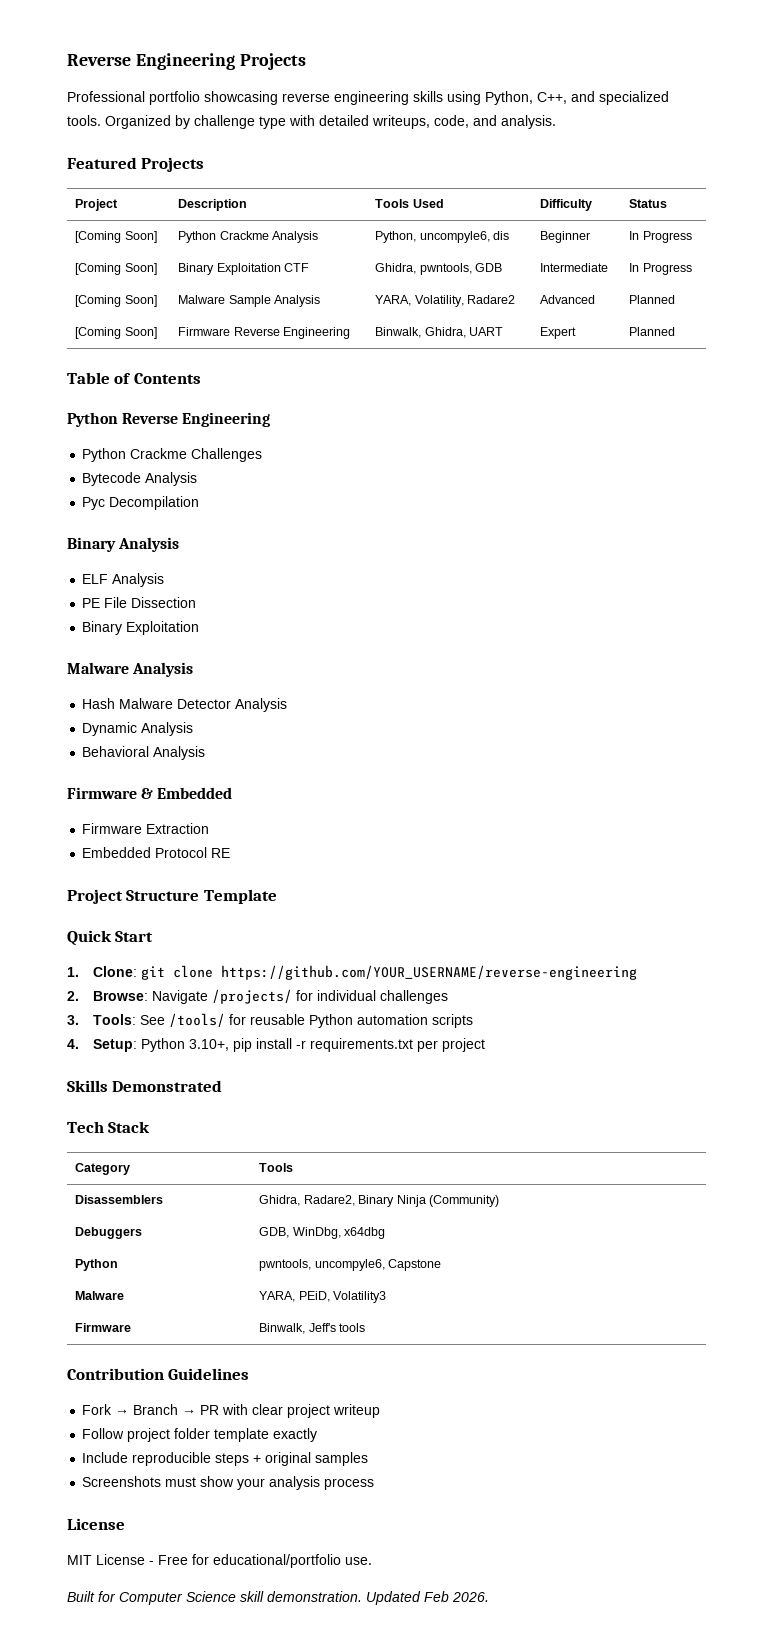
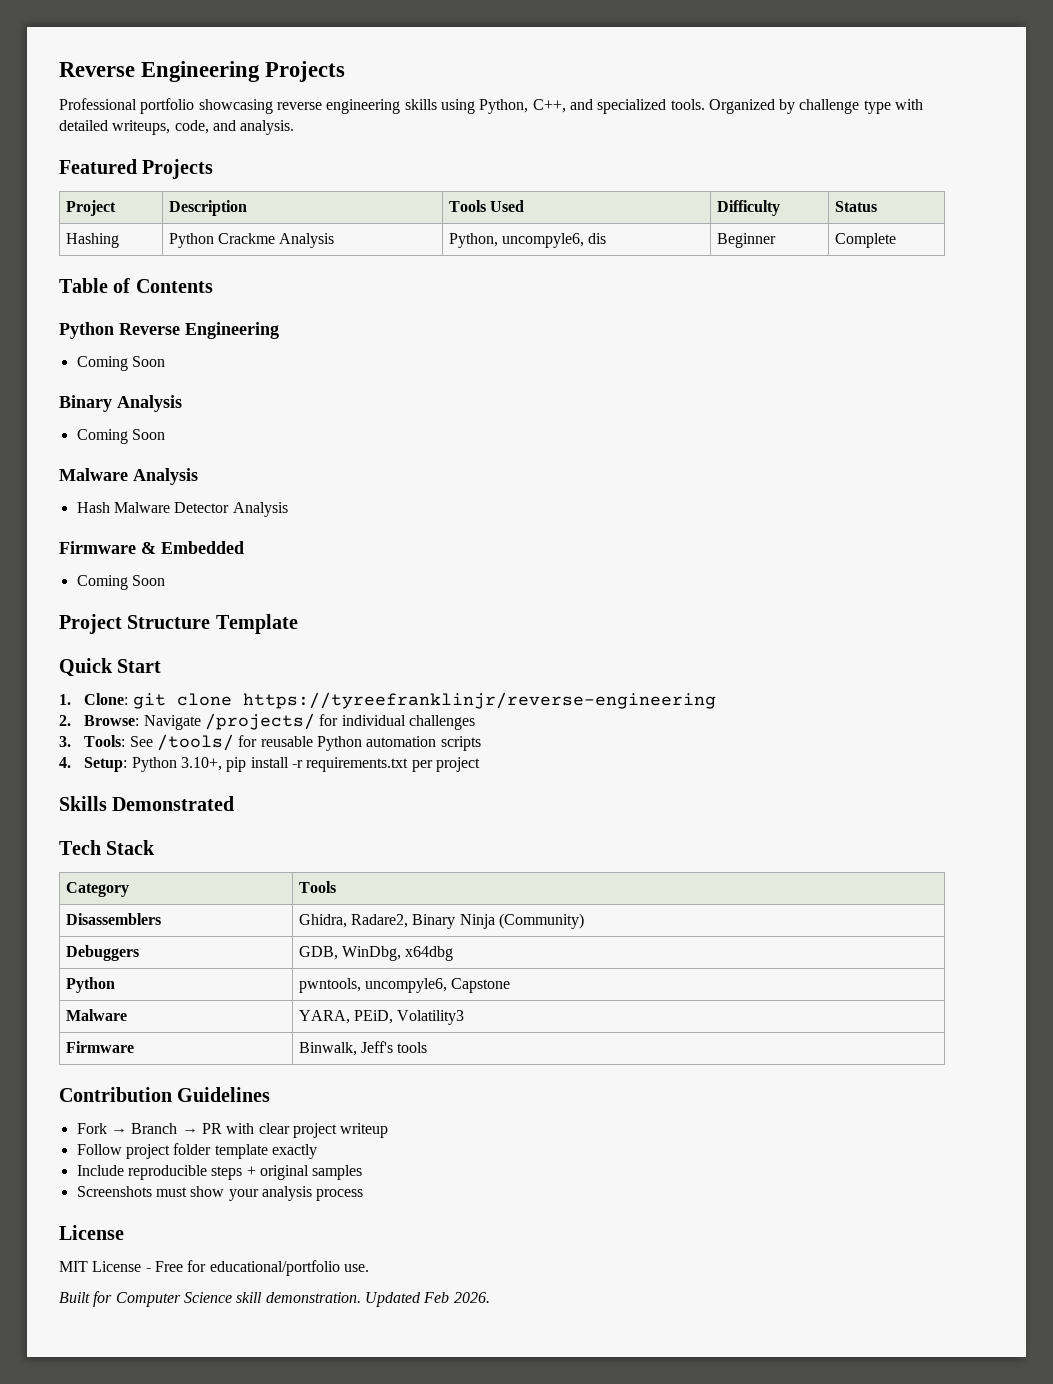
[75,231,157,243] [Coming Soon] -> [65,233,119,248] Hashing
[629,231,692,243] [75,263,157,275] [178,263,310,275] [375,263,503,275] [540,263,609,272] [629,263,692,275] [75,295,157,307] [178,295,321,307] [375,295,516,307] [540,295,596,304] [629,295,676,304] [75,327,157,339] [178,327,351,339] [375,327,504,338] [540,327,577,339] [629,327,676,336] In Progress // [Coming Soon] | Binary Exploitation CTF | Ghidra, pwntools, GDB | Intermediate | In Progress // [Coming Soon] | Malware Sample Analysis | YARA, Volatility, Radare2 | Advanced | Planned // [Coming Soon] | Firmware Reverse Engineering | Binwalk, Ghidra, UART | Expert | Planned -> [834,233,896,248] Complete
[82,448,263,462] [82,472,198,486] [82,496,200,510] [67,537,180,552] [82,573,165,587] [82,597,197,608] [82,621,200,635] Python Crackme Challenges // Bytecode Analysis // Pyc Decompilation // Binary Analysis // ELF Analysis // PE File Dissection // Binary Exploitation -> [76,356,165,371] [59,395,182,412] [76,429,165,444] Coming Soon // Binary Analysis // Coming Soon
[82,722,194,736] [82,746,206,760] // Dynamic Analysis // Behavioral Analysis -> (288, 509) none
[82,823,210,834] [82,847,231,858] Firmware Extraction // Embedded Protocol RE -> [76,575,165,590] Coming Soon
[220,965,637,980] https://github.com/YOUR_USERNAME/reverse-engineering -> [242,692,716,709] https://tyreefranklinjr/reverse-engineering

